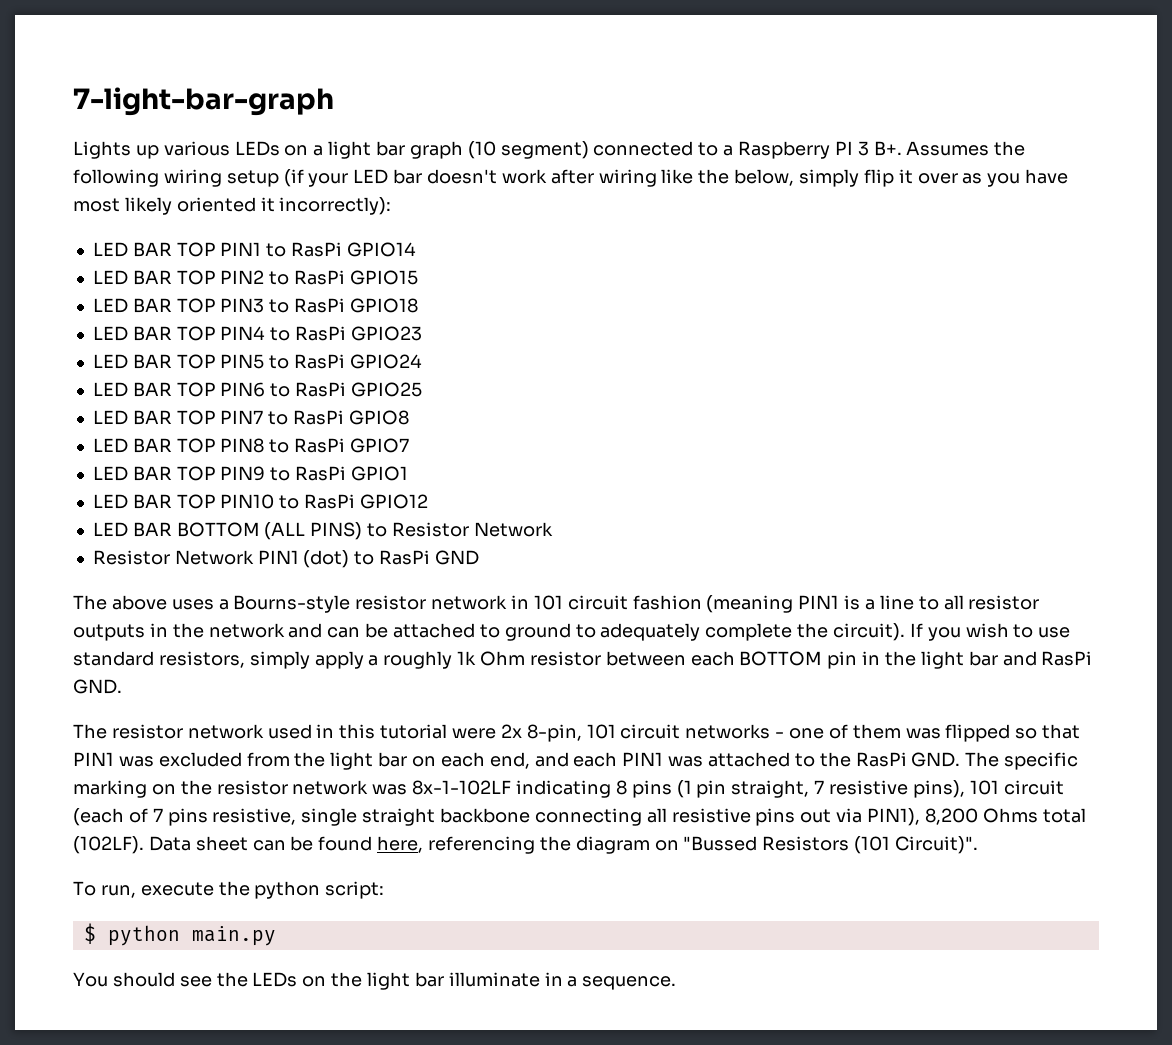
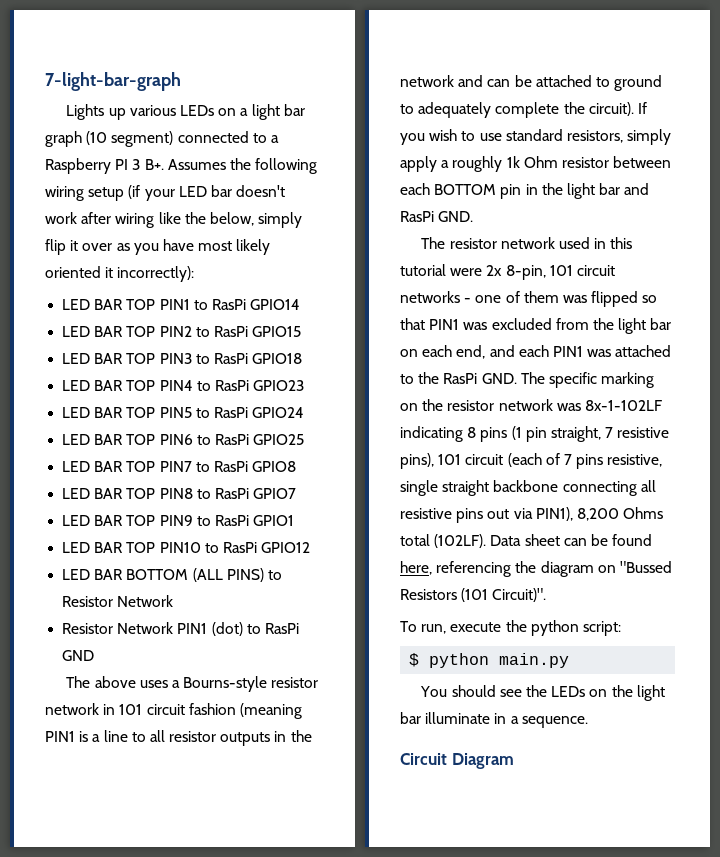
(677, 983) none -> [400,753,514,769] // Circuit Diagram

